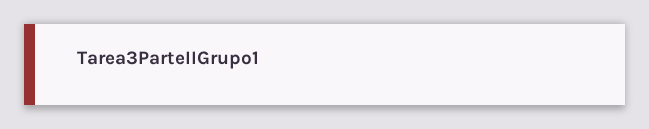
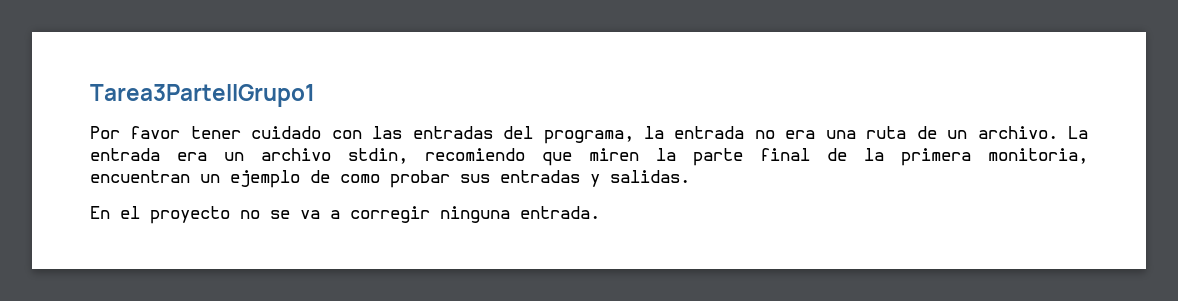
(259, 60) none -> [90,126,1089,144] [90,148,1088,166] [90,170,690,188] [90,206,600,224] // Por favor tener cuidado con las entradas del programa, la entrada no era una ruta de un archivo. La entrada era un archivo stdin, recomiendo que miren la parte final de la primera monitoria, encuentran un ejemplo de como probar sus entradas y salidas. // En el proyecto no se va a corregir ninguna entrada.

